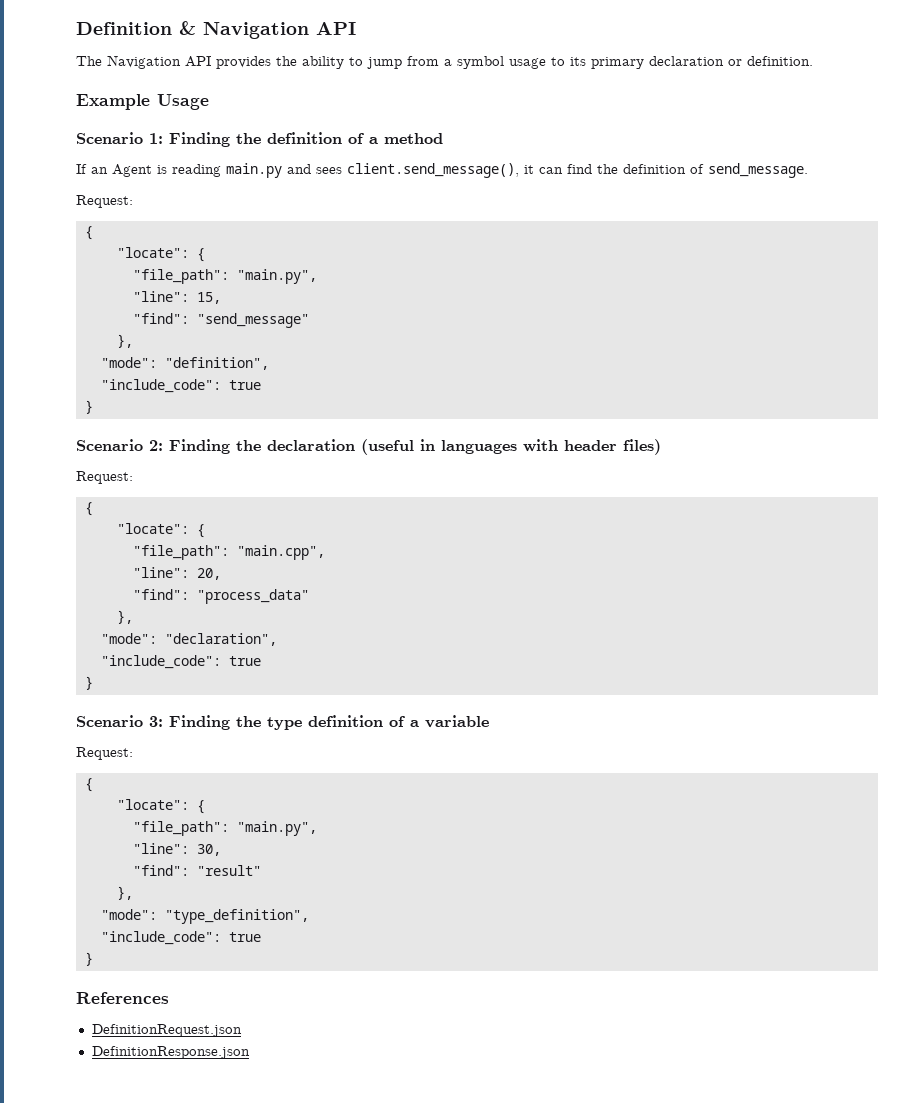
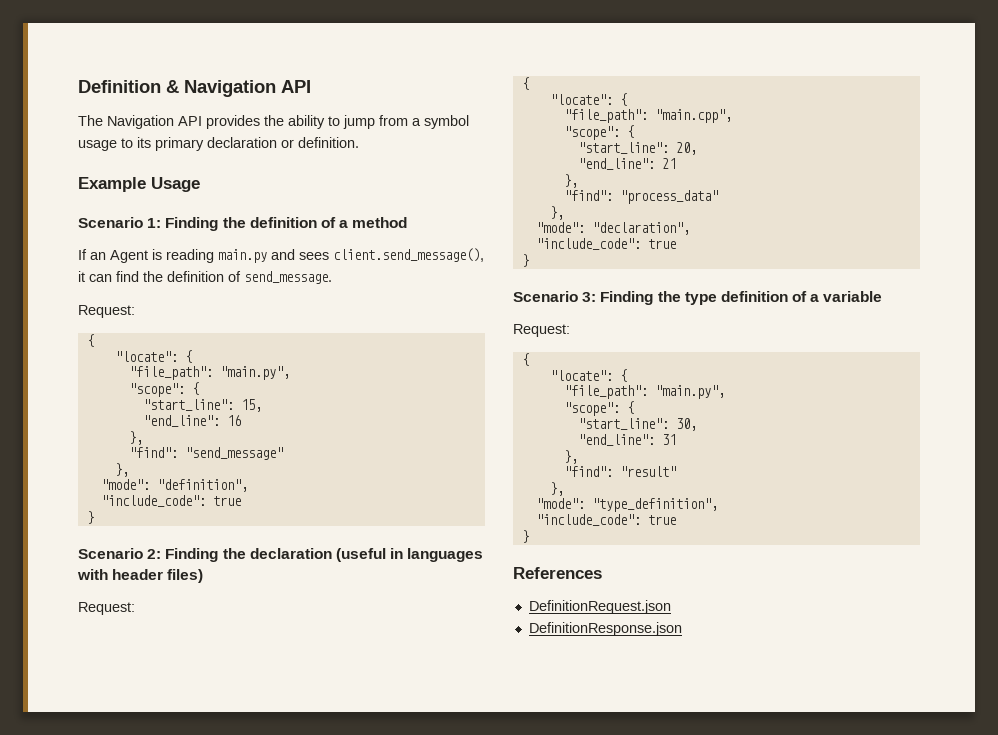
[132,291,221,304] "line": 15, -> [128,382,199,397] [142,399,262,412] [142,415,241,427] [128,431,143,445] "scope": { // "start_line": 15, // "end_line": 16 // },
[132,567,221,580] "line": 20, -> [563,125,634,140] [577,142,697,155] [577,158,676,170] [563,174,578,188] "scope": { // "start_line": 20, // "end_line": 21 // },
[132,843,221,856] "line": 30, -> [563,401,634,416] [577,418,697,431] [577,434,676,446] [563,450,578,464] "scope": { // "start_line": 30, // "end_line": 31 // },

